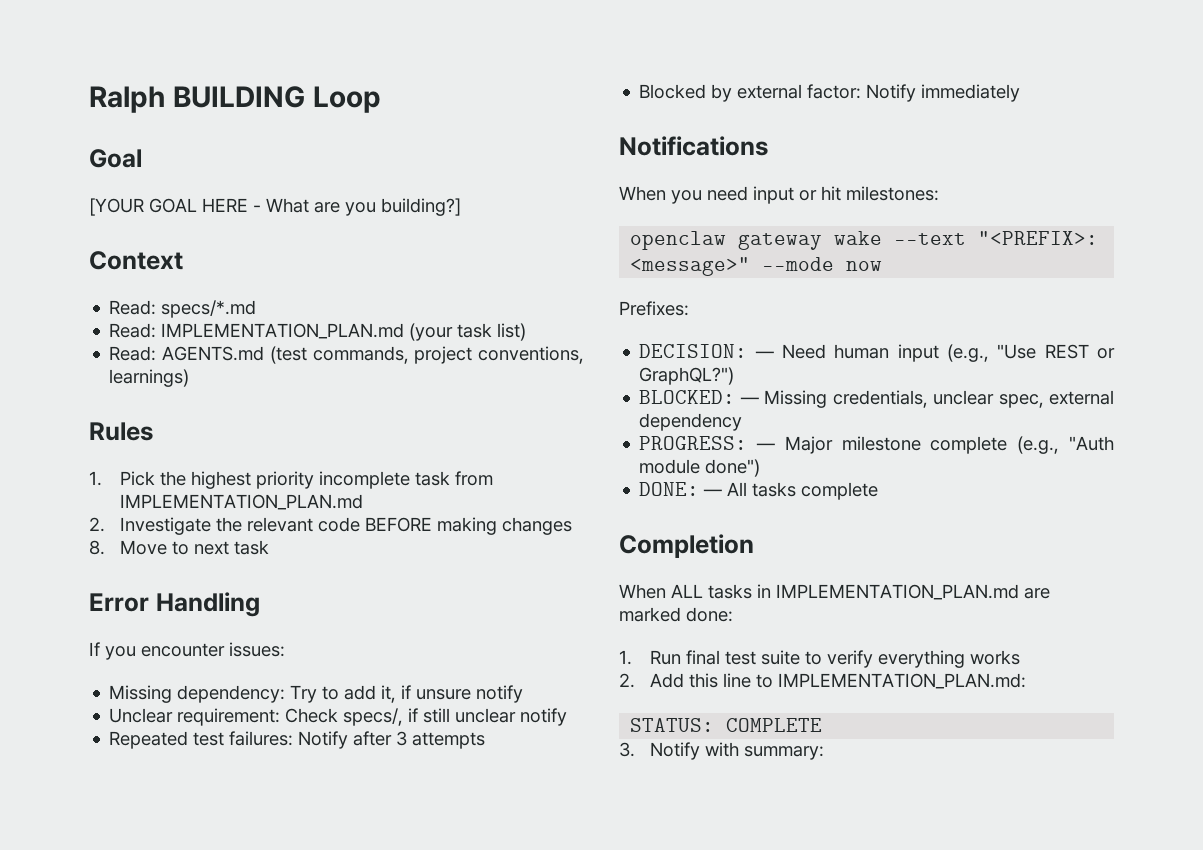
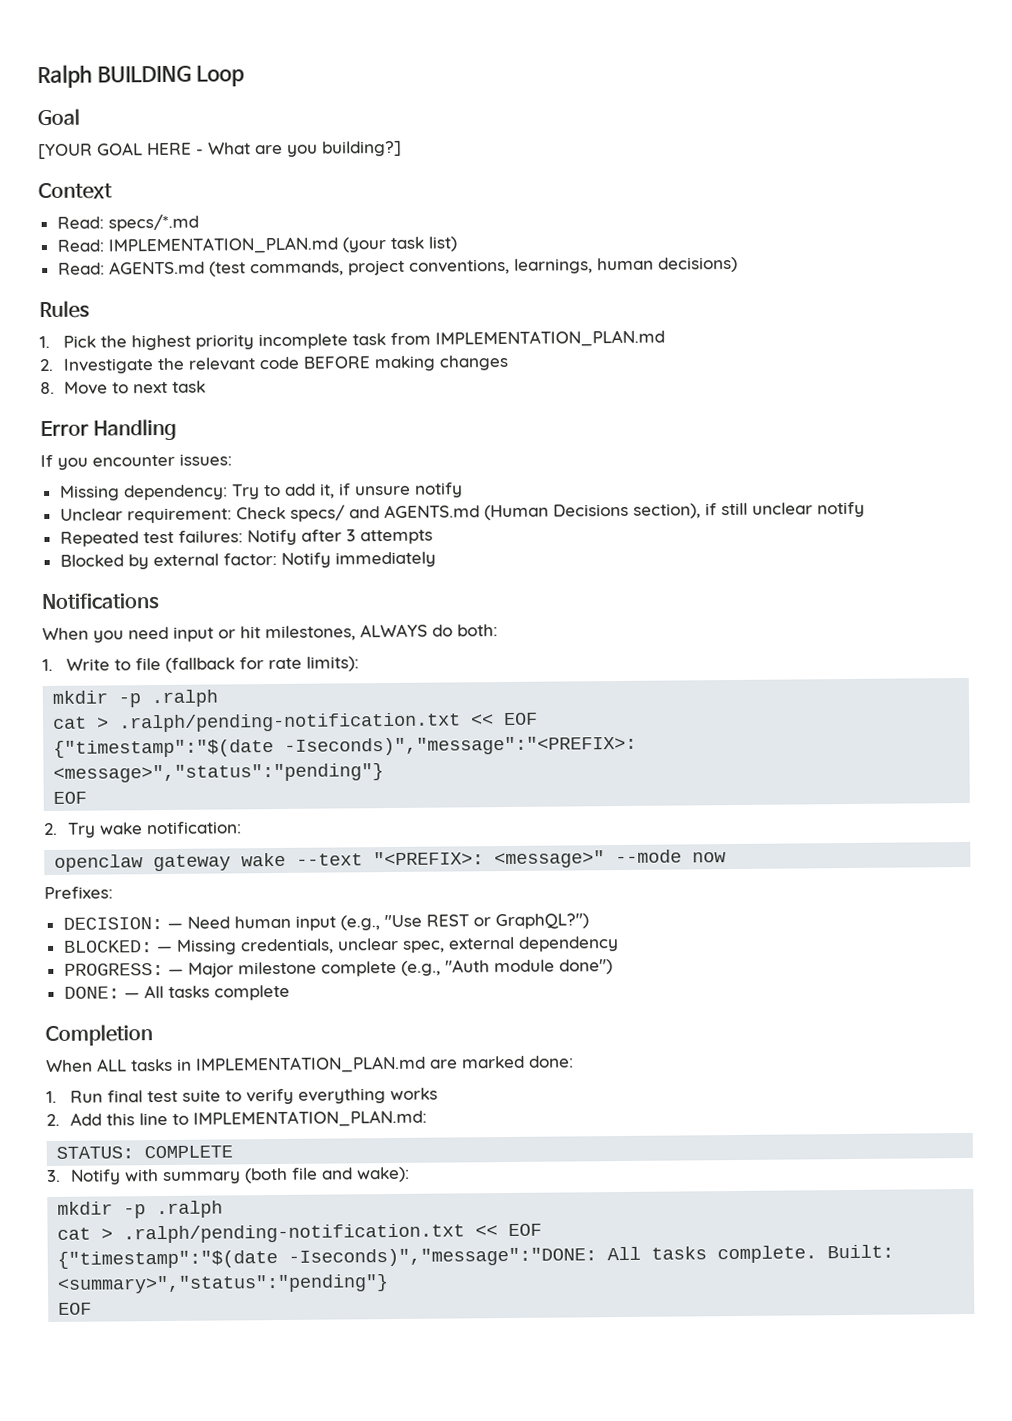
[109,369,190,387] learnings) -> [513,256,738,274] learnings, human decisions)
[343,708,404,726] specs/, -> [289,503,701,522] specs/ and AGENTS.md (Human Decisions section),
[846,186,939,201] milestones: -> [265,623,498,642] [42,656,359,673] [52,689,219,708] [53,712,539,733] [53,735,638,758] [53,763,385,783] [53,791,88,804] [43,821,242,838] milestones, ALWAYS do both: // 1. Write to file (fallback for rate limits): // mkdir -p .ralph // cat > .ralph/pending-notification.txt << EOF // {"timestamp":"$(date -Iseconds)","message":"<PREFIX>: <message>","status":"pending"} // EOF // 2. Try wake notification:
[743,746,824,760] summary: -> [162,1166,410,1185] [57,1200,224,1219] [57,1223,543,1244] [57,1244,895,1269] [57,1274,390,1294] [58,1302,93,1315] summary (both file and wake): // mkdir -p .ralph // cat > .ralph/pending-notification.txt << EOF // {"timestamp":"$(date -Iseconds)","message":"DONE: All tasks complete. Built: <summary>","status":"pending"} // EOF

